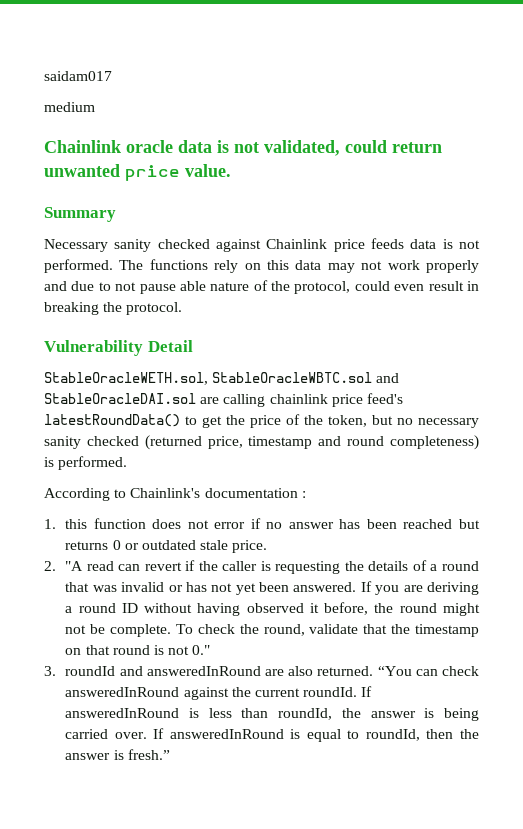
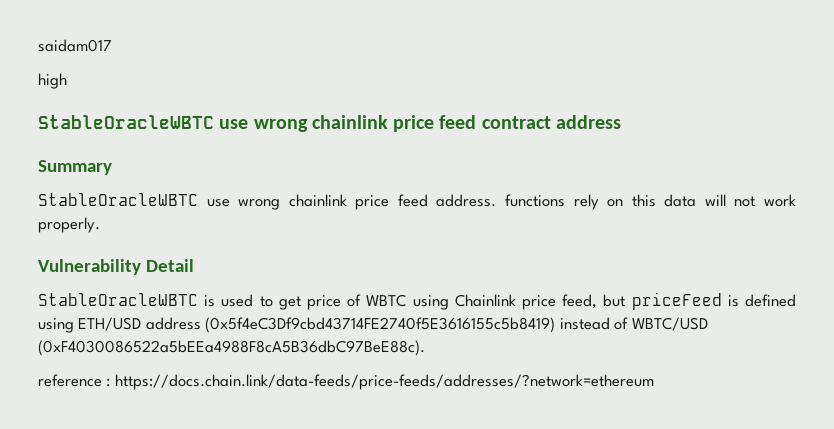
[44,102,95,112] [44,140,442,156] [44,164,231,181] [44,207,116,222] [44,238,480,252] [44,259,144,273] medium // Chainlink oracle data is not validated, could return unwanted price value. // Summary // Necessary sanity checked against Chainlink price feeds data is not performed. The -> [38,73,67,89] [38,115,621,132] [38,160,112,175] [38,193,497,210] high // StableOracleWBTC use wrong chainlink price feed contract address // Summary // StableOracleWBTC use wrong chainlink price feed address.
[327,263,355,273] may -> [704,194,726,206] will
[425,260,479,273] [44,280,479,294] [44,302,183,315] [44,340,193,356] [44,372,400,385] [44,393,403,407] [44,414,180,427] properly and due to not pause able nature of the protocol, could even result in breaking the protocol. // Vulnerability Detail // StableOracleWETH.sol, StableOracleWBTC.sol and StableOracleDAI.sol are calling chainlink price feed's latestRoundData() -> [38,217,100,233] [38,259,194,275] [38,293,254,307] properly. // Vulnerability Detail // StableOracleWBTC is used
[226,415,245,425] the -> (301, 303) none
[304,415,479,428] [44,435,479,450] [44,456,128,470] [44,488,306,501] [44,518,481,529] [65,540,268,553] [44,560,479,574] [65,581,480,595] [65,602,481,616] [65,624,479,637] [65,645,211,655] [44,666,479,676] [65,686,373,700] [65,708,479,721] [65,728,480,742] [65,749,170,760] the token, but no necessary sanity checked (returned price, timestamp and round completeness) is performed. // According to Chainlink's documentation : // 1. this function does not error if no answer has been reached but returns 0 or outdated stale price. // 2. "A read can revert if the caller is requesting the details of a round that was invalid or has not yet been answered. If you are deriving a round ID without having observed it before, the round might not be complete. To check the round, validate that the timestamp on that round is not 0." // 3. roundId and answeredInRound are also returned. “You can check answeredInRound against the current roundId. If answeredInRound is less than roundId, the answer is being carried over. If answeredInRound is equal to roundId, then the answer is fresh.” -> [366,292,797,310] [38,317,708,333] [38,340,425,356] [38,374,654,390] WBTC using Chainlink price feed, but priceFeed is defined using ETH/USD address (0x5f4eC3Df9cbd43714FE2740f5E3616155c5b8419) instead of WBTC/USD (0xF4030086522a5bEEa4988F8cA5B36dbC97BeE88c). // reference : https://docs.chain.link/data-feeds/price-feeds/addresses/?network=ethereum

